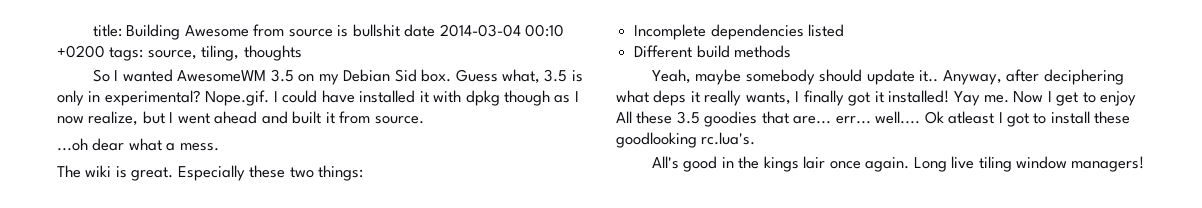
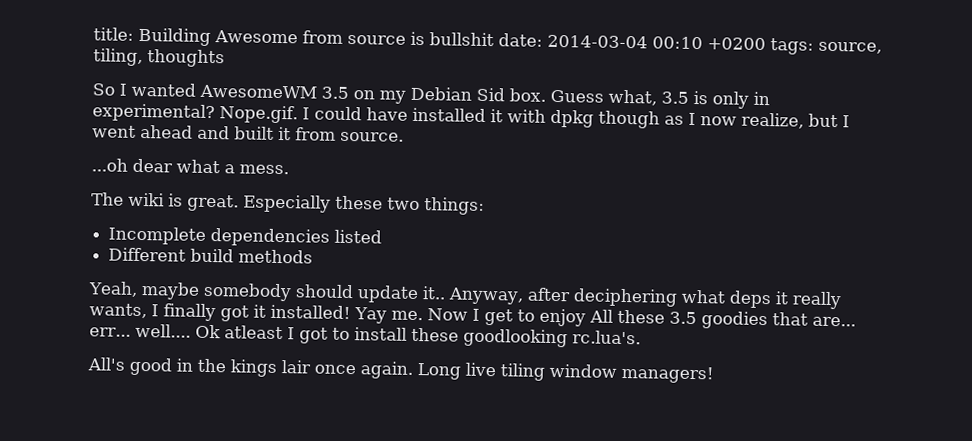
[404,24,436,37] date -> [498,33,543,47] date:

